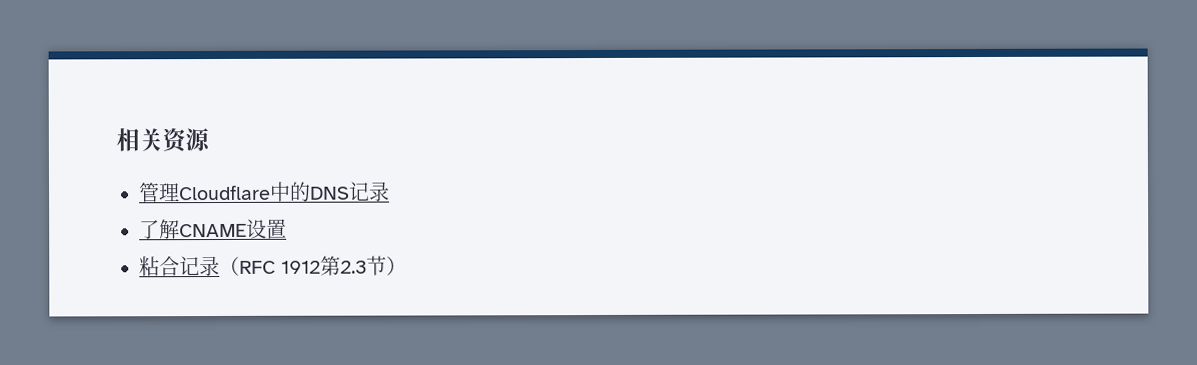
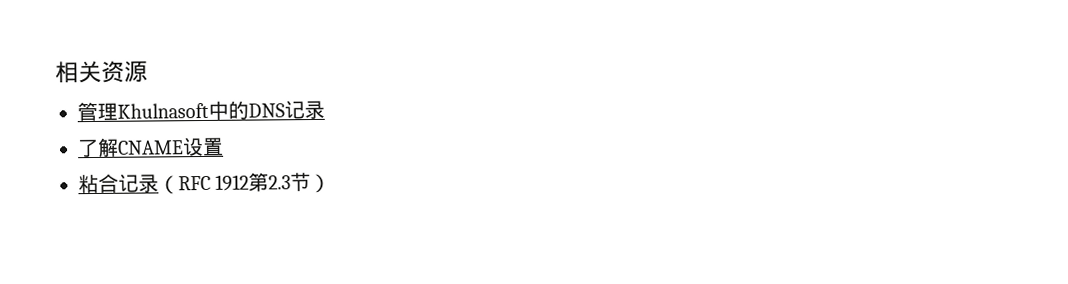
[179,184,271,201] Cloudflare -> [117,102,209,119] Khulnasoft

